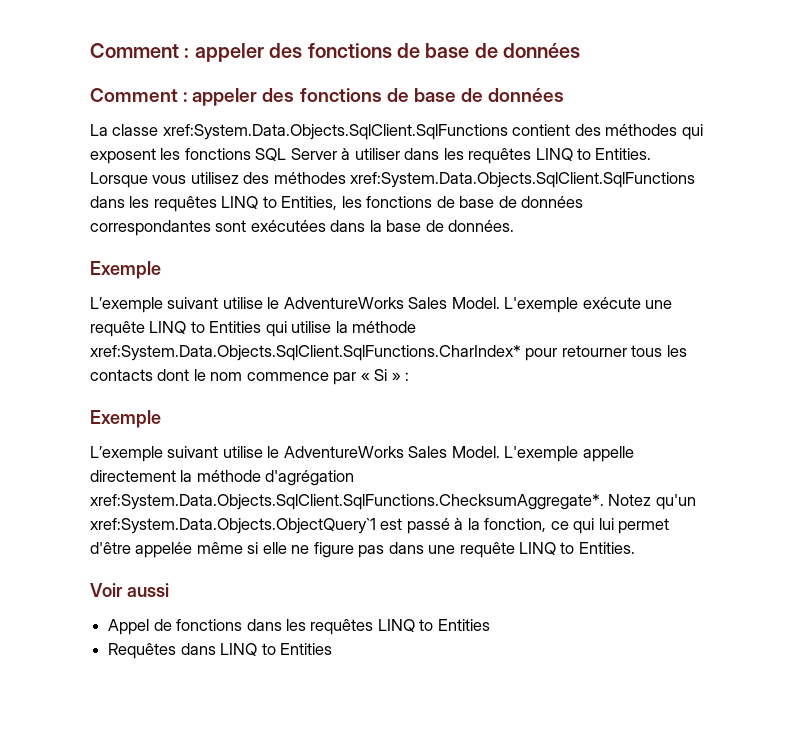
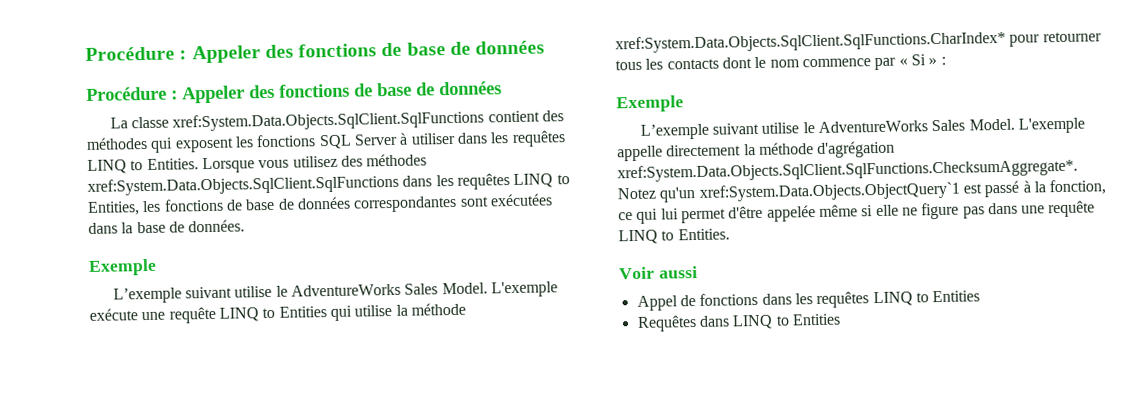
[90,43,581,62] [90,88,258,106] Comment : appeler des fonctions de base de données // Comment : appeler -> [85,40,546,64] [86,85,245,104] Procédure : Appeler des fonctions de base de données // Procédure : Appeler

